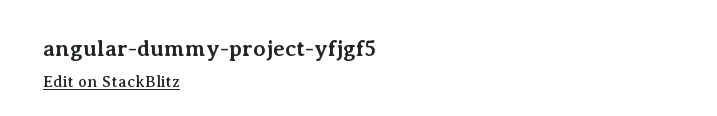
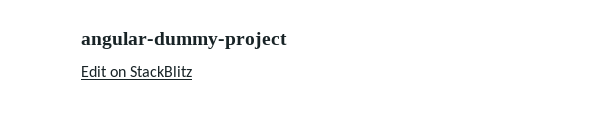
[43,40,376,61] angular-dummy-project-yfjgf5 -> [81,32,287,49] angular-dummy-project

